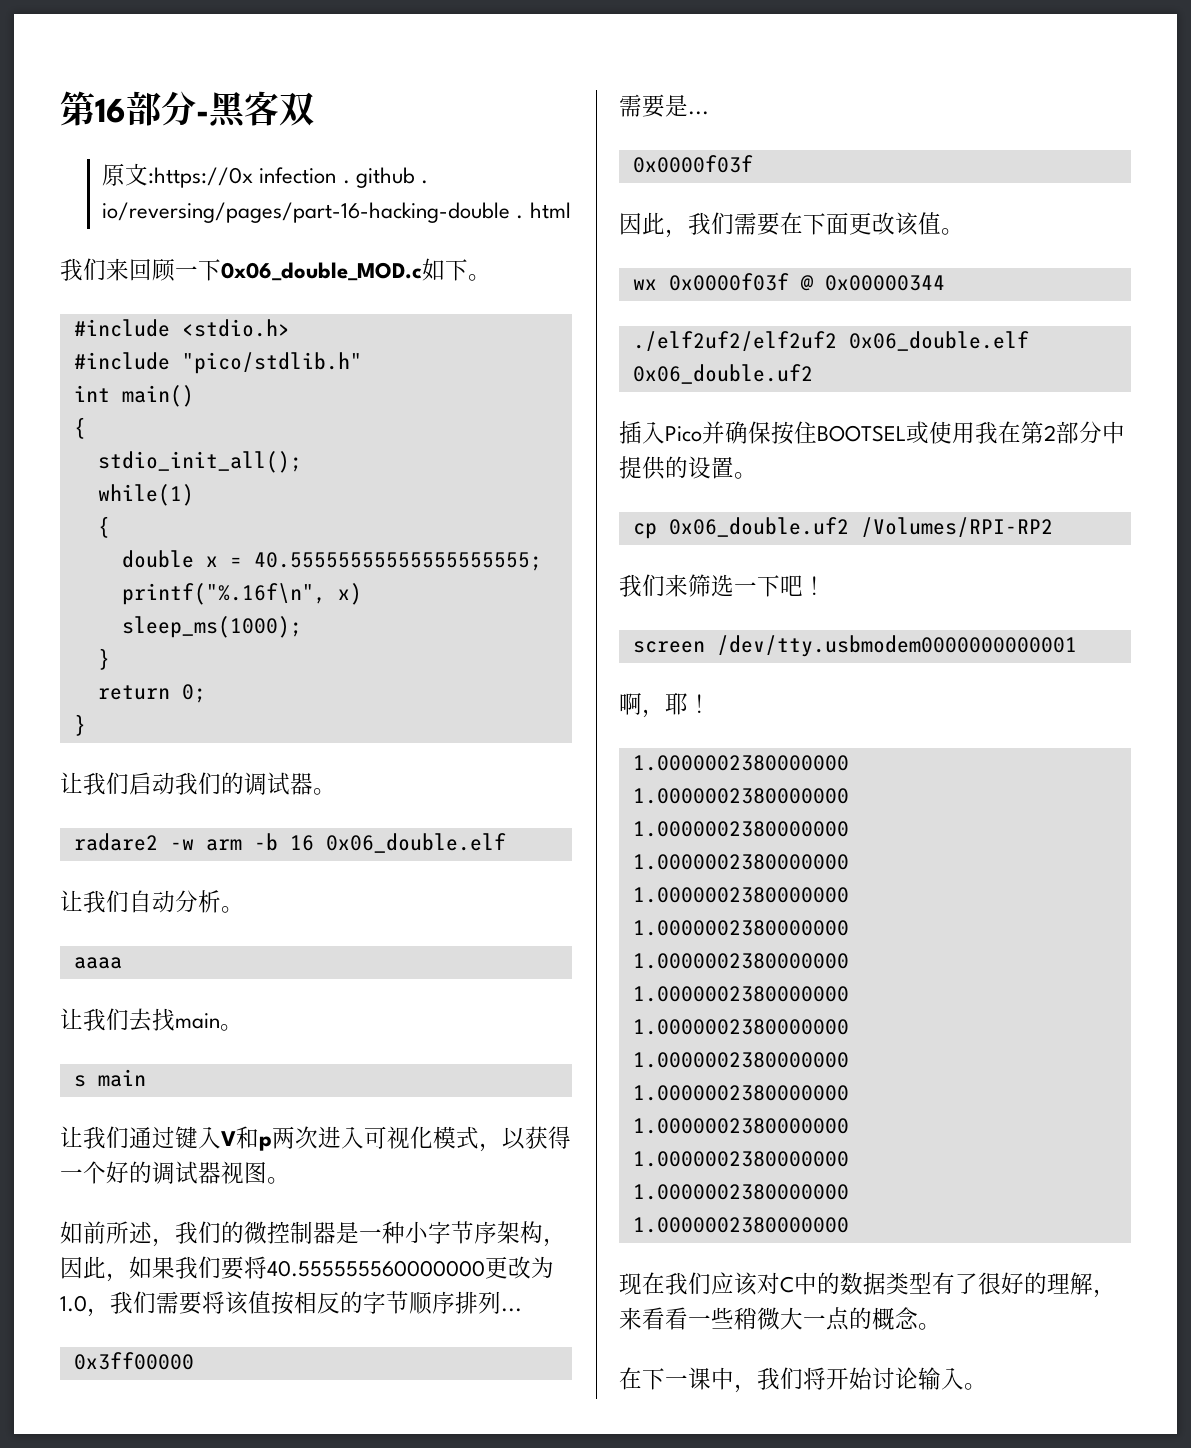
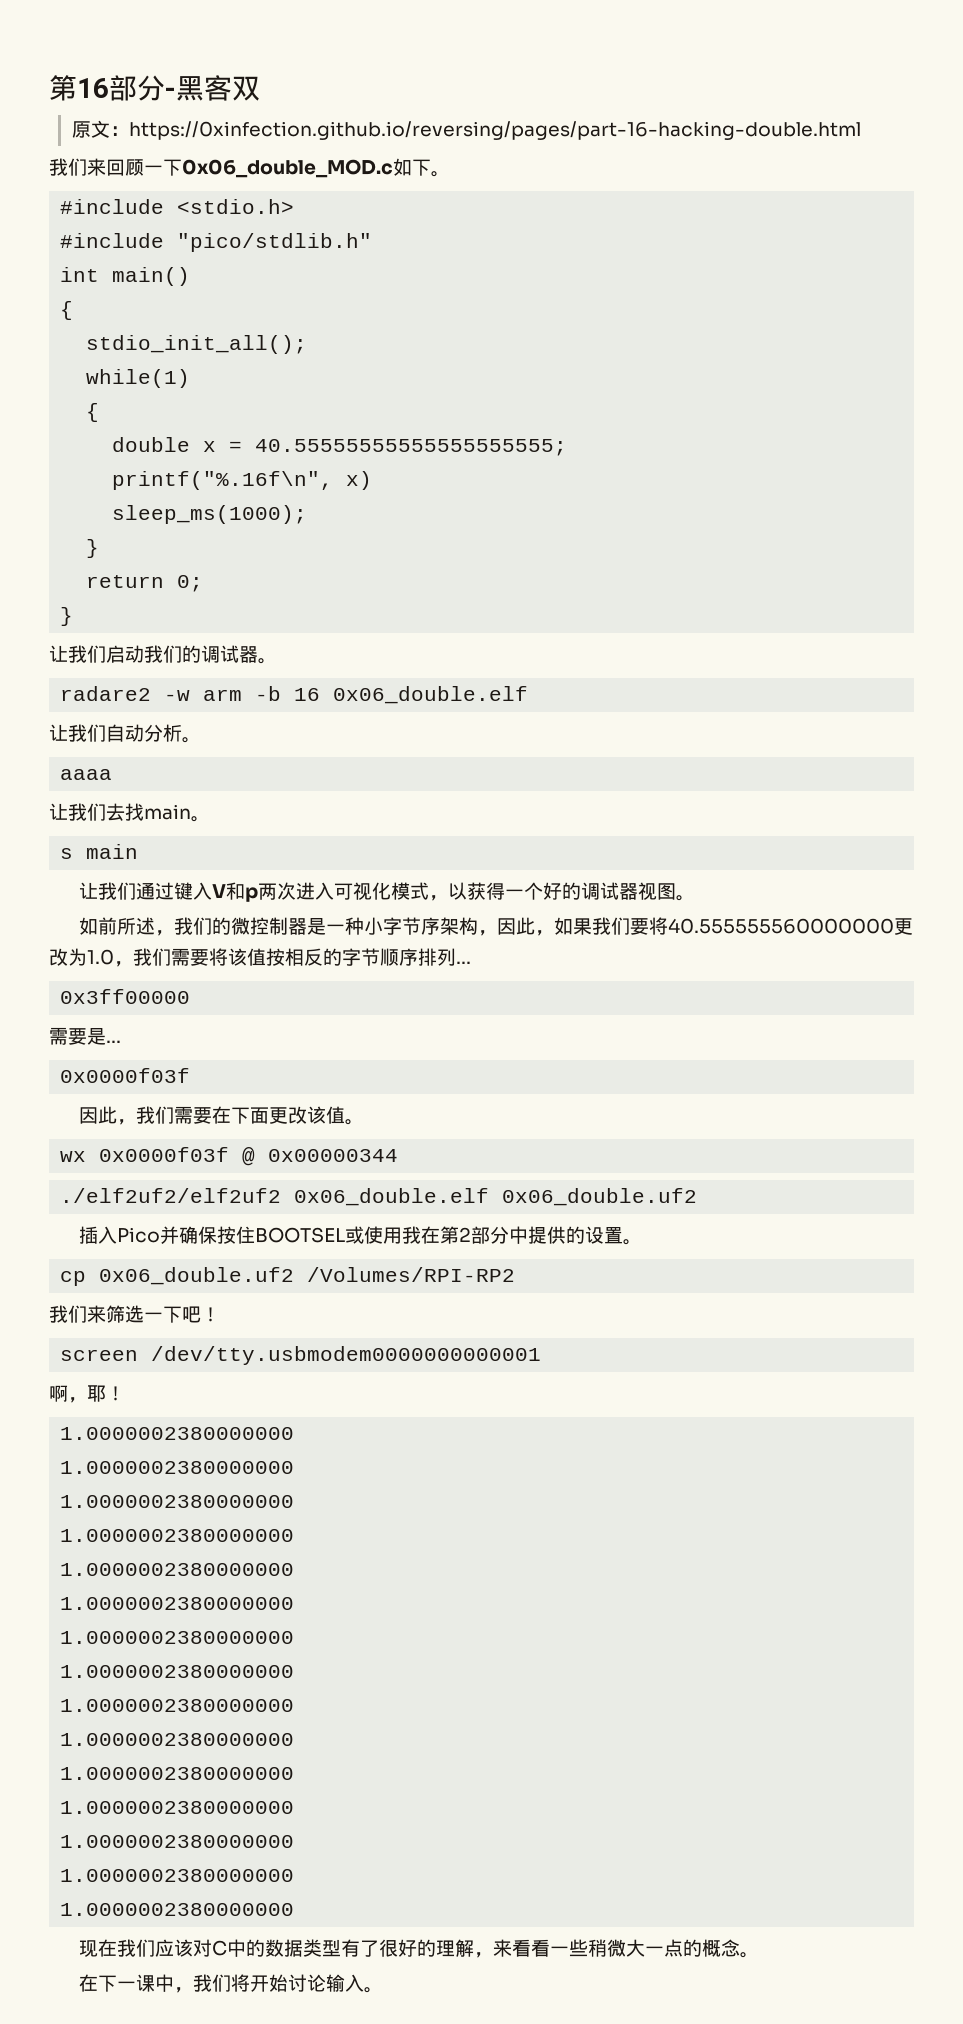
[148,167,428,188] [102,202,571,223] :https://0x infection . github . io/reversing/pages/part-16-hacking-double . html -> [109,121,861,140] ：https://0xinfection.github.io/reversing/pages/part-16-hacking-double.html

